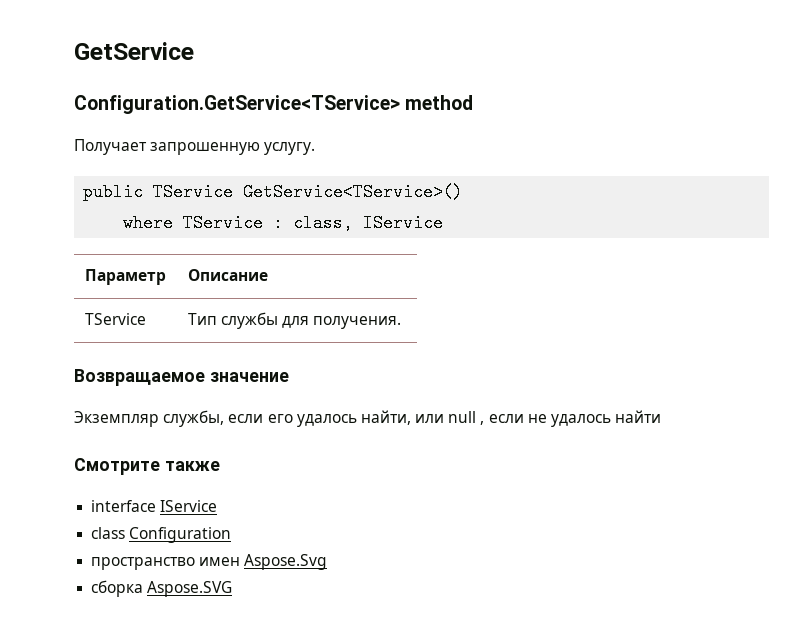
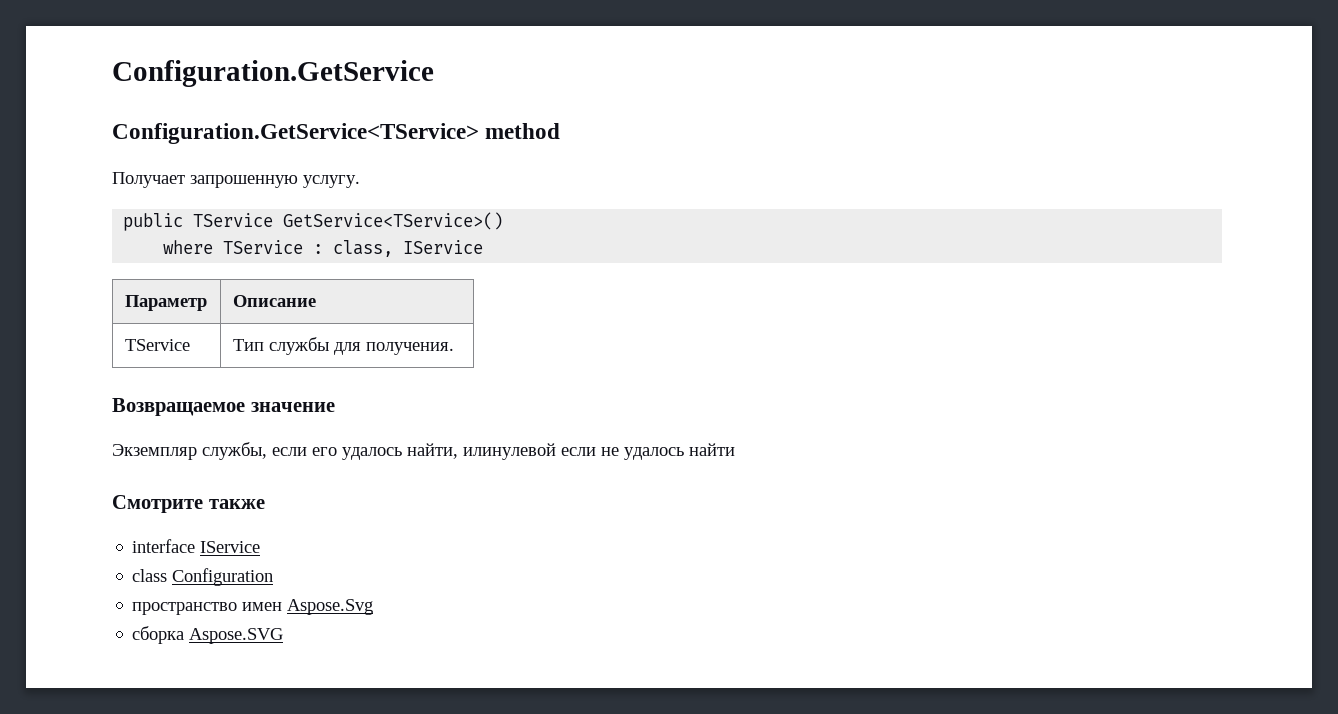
[74,42,194,60] GetService -> [112,60,434,87] Configuration.GetService
[415,411,485,425] или null , -> [463,443,556,460] илинулевой

